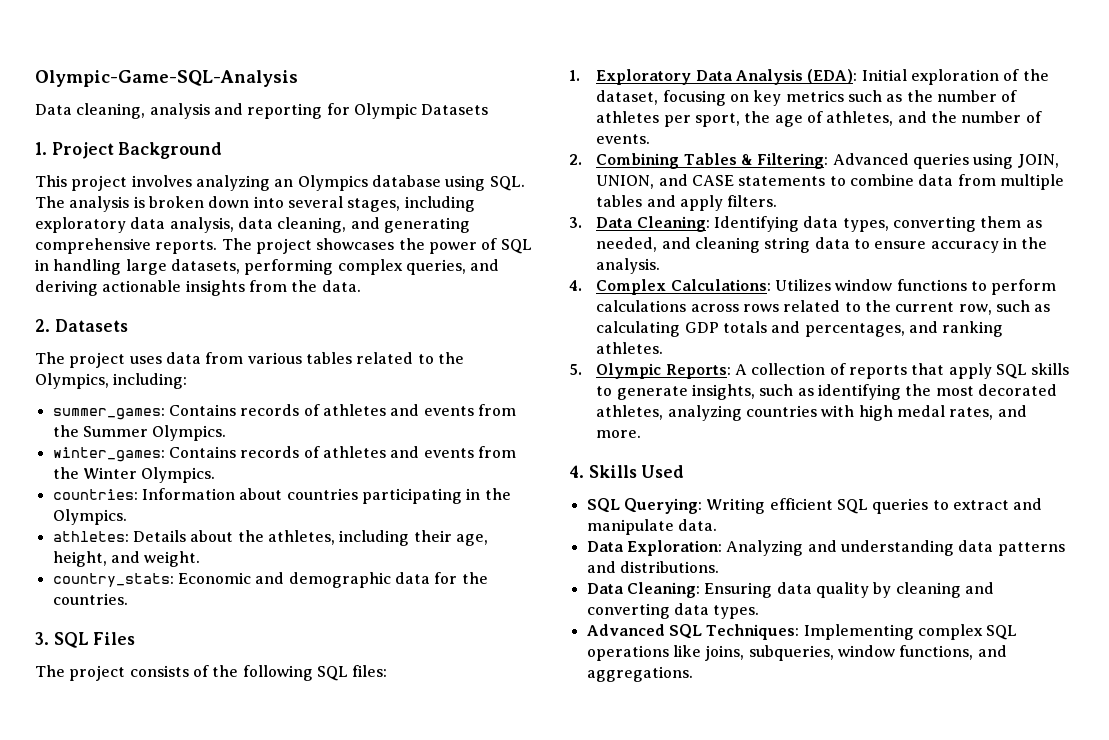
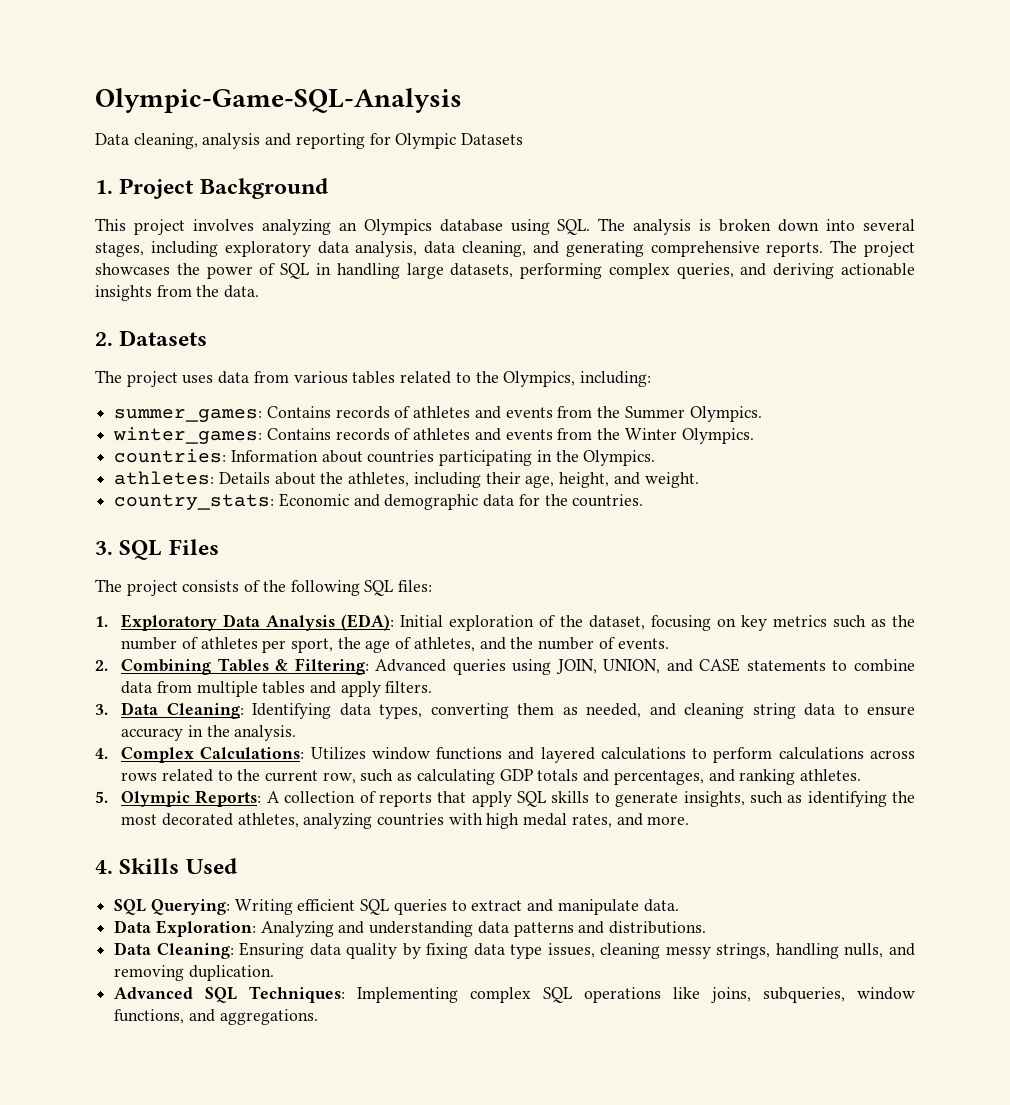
(967, 285) none -> [508,747,686,763] and layered calculations
[895,582,994,598] [586,603,760,619] cleaning and converting data types. -> [426,943,915,959] [114,965,274,981] fixing data type issues, cleaning messy strings, handling nulls, and removing duplication.

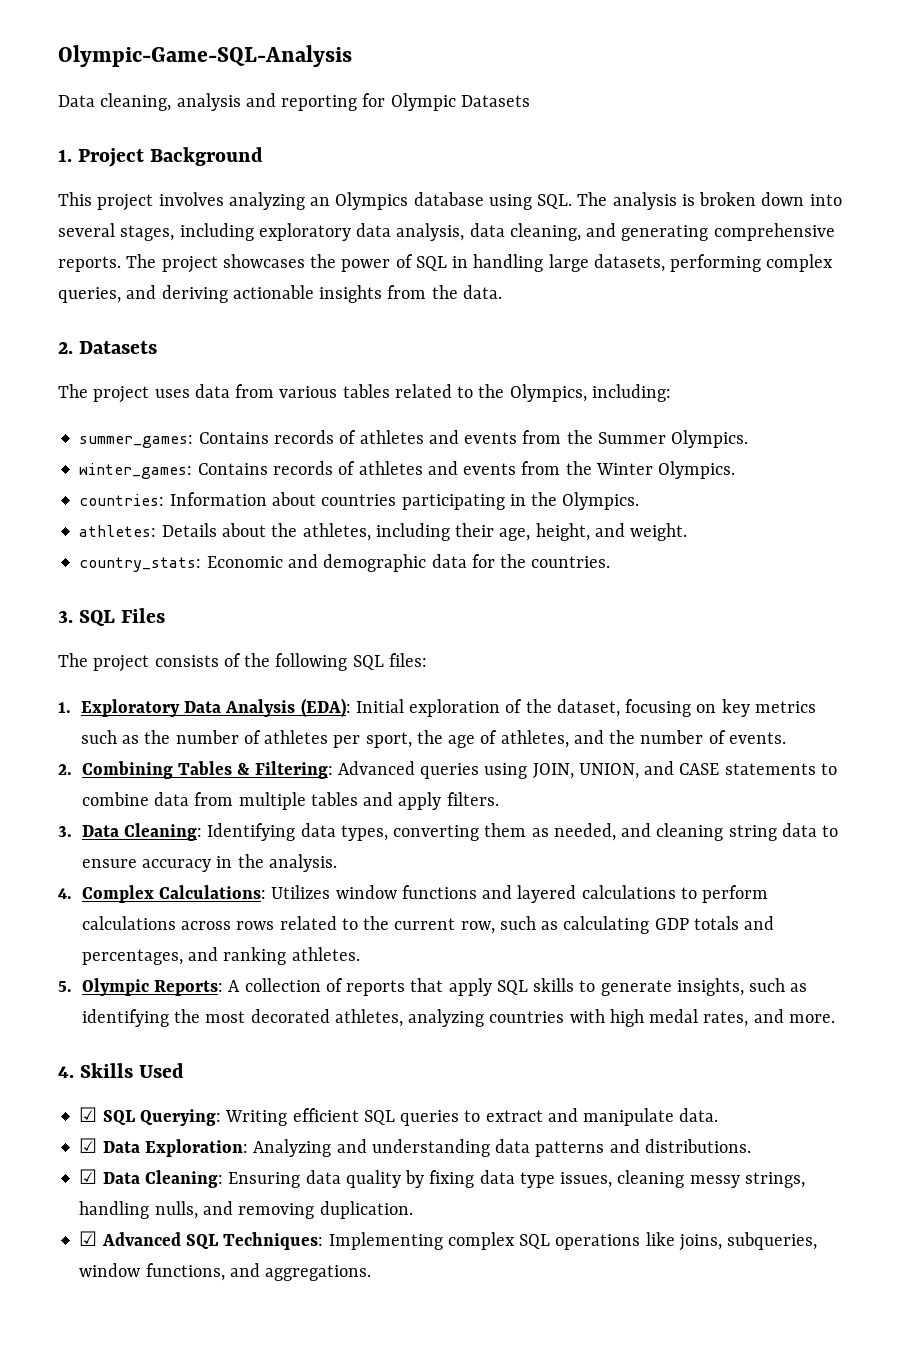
(237, 866) none -> [79,1107,98,1122] ☑
(679, 905) none -> [79,1138,98,1153] ☑
(707, 927) none -> [79,1169,98,1184] ☑
(274, 973) none -> [79,1231,98,1246] ☑

